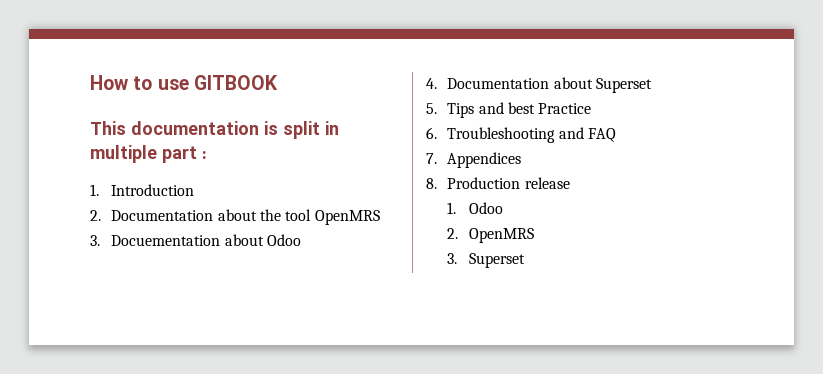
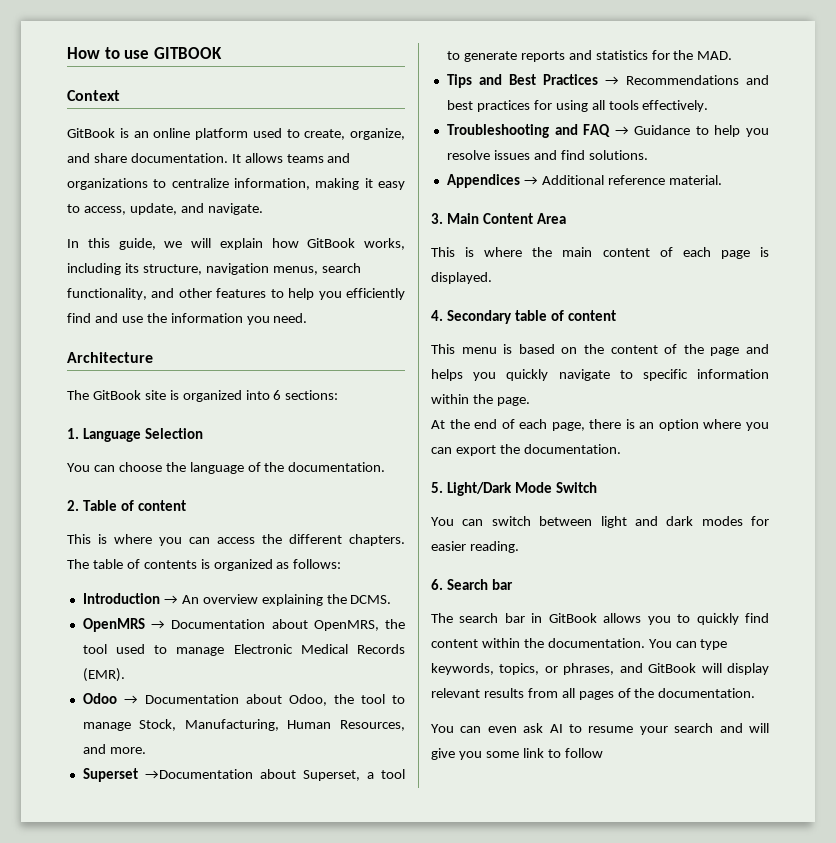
[90,121,339,139] [90,145,207,163] [90,184,195,196] [90,209,380,225] [90,234,302,246] [426,77,653,93] [426,102,592,118] [426,127,617,143] [426,152,522,168] [426,177,570,189] [447,202,503,214] [447,228,534,243] [447,253,525,268] This documentation is split in multiple part : // 1. Introduction // 2. Documentation about the tool OpenMRS // 3. Docuementation about Odoo // 4. Documentation about Superset // 5. Tips and best Practice // 6. Troubleshooting and FAQ // 7. Appendices // 8. Production release // 1. Odoo // 2. OpenMRS // 3. Superset -> [67,90,120,101] [67,128,405,140] [67,153,351,163] [67,178,405,190] [67,203,263,215] [67,238,405,250] [67,263,361,275] [67,288,406,300] [67,313,308,325] [67,352,153,363] [67,390,339,402] [67,428,204,442] [67,462,386,474] [67,500,187,511] [67,534,405,546] [67,559,342,571] [82,593,392,606] [82,618,405,632] [82,644,406,656] [82,668,125,682] [82,693,406,706] [82,719,405,731] [82,744,146,754] [82,768,405,782] [446,50,733,62] [446,74,769,88] [446,100,709,112] [446,124,769,138] [446,150,648,160] [446,174,722,188] [431,213,567,224] [431,247,769,259] [431,272,492,284] [431,310,617,324] [431,344,769,356] [431,369,769,381] [431,394,530,406] [431,419,769,431] [431,444,621,456] [431,482,598,496] [431,516,769,528] [431,541,519,553] [431,579,514,590] [431,613,769,625] [431,638,728,650] [431,663,770,675] [431,688,756,700] [431,723,769,735] [431,748,603,760] Context // GitBook is an online platform used to create, organize, and share documentation. It allows teams and organizations to centralize information, making it easy to access, update, and navigate. // In this guide, we will explain how GitBook works, including its structure, navigation menus, search functionality, and other features to help you efficiently find and use the information you need. // Architecture // The GitBook site is organized into 6 sections: // 1. Language Selection // You can choose the language of the documentation. // 2. Table of content // This is where you can access the different chapters. The table of contents is organized as follows: // Introduction → An overview explaining the DCMS. // OpenMRS → Documentation about OpenMRS, the tool used to manage Electronic Medical Records (EMR). // Odoo → Documentation about Odoo, the tool to manage Stock, Manufacturing, Human Resources, and more. // Superset →Documentation about Superset, a tool to generate reports and statistics for the MAD. // Tips and Best Practices → Recommendations and best practices for using all tools effectively. // Troubleshooting and FAQ → Guidance to help you resolve issues and find solutions. // Appendices → Additional reference material. // 3. Main Content Area // This is where the main content of each page is displayed. // 4. Secondary table of content // This menu is based on the content of the page and helps you quickly navigate to specific information within the page. // At the end of each page, there is an option where you can export the documentation. // 5. Light/Dark Mode Switch // You can switch between light and dark modes for easier reading. // 6. Search bar // The search bar in GitBook allows you to quickly find content within the documentation. You can type keywords, topics, or phrases, and GitBook will display relevant results from all pages of the documentation. // You can even ask AI to resume your search and will give you some link to follow

